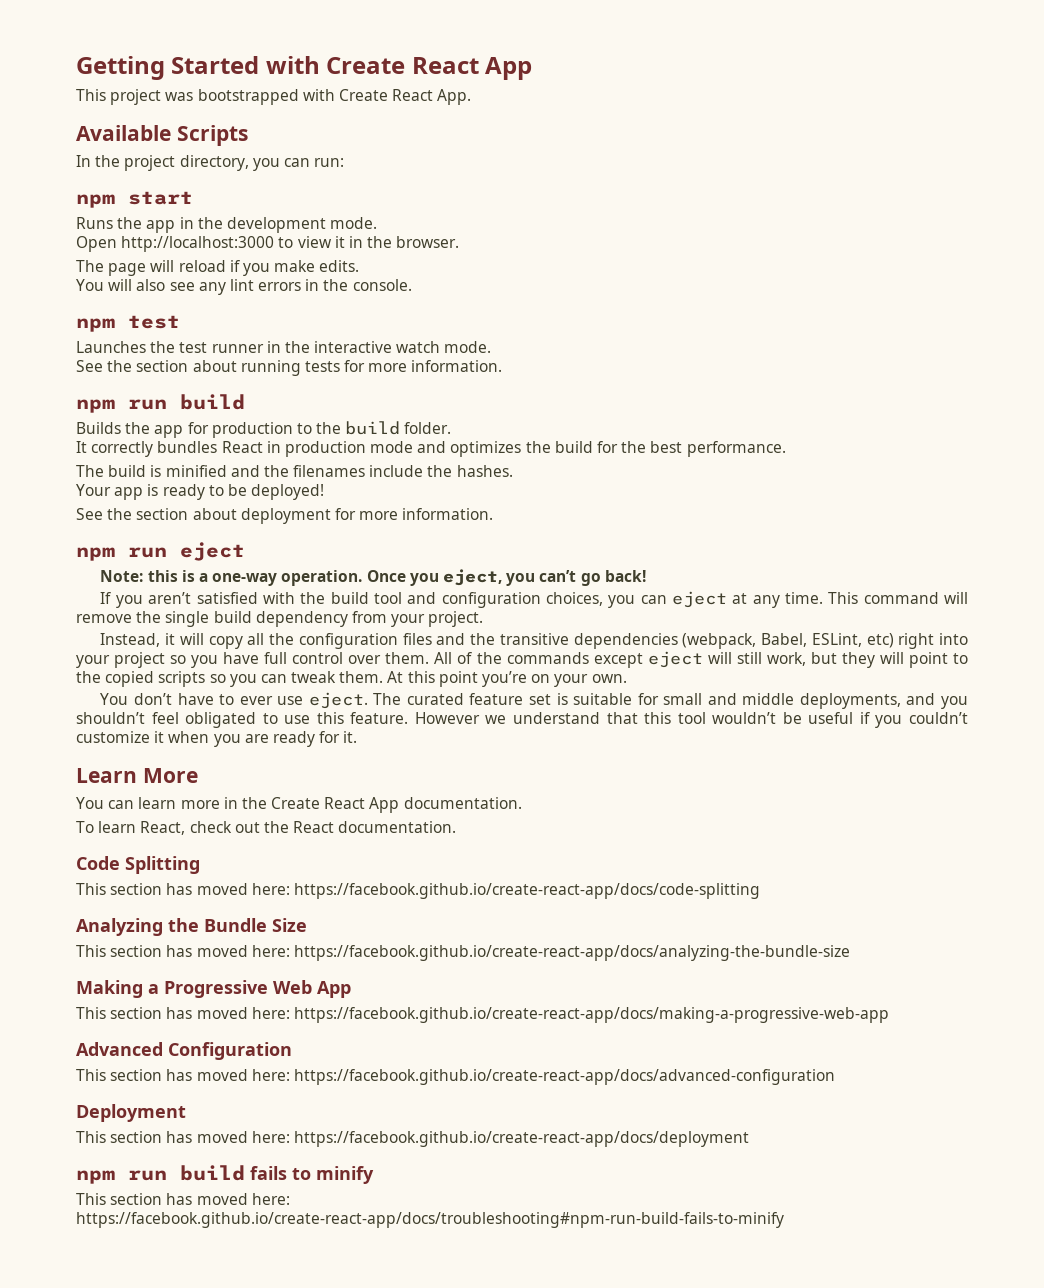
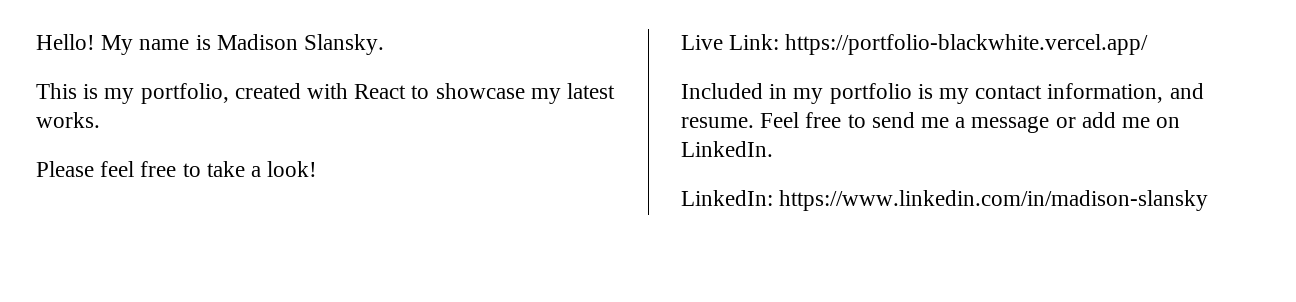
[76,56,533,80] [76,89,472,105] [76,125,248,146] [76,155,345,171] [76,191,193,208] [76,217,378,233] [76,236,460,252] [76,260,360,276] [76,279,412,295] [76,315,180,332] [76,341,492,353] [76,360,503,376] [76,394,245,413] [76,421,452,438] [76,441,786,457] [76,465,513,477] [76,484,325,500] [76,508,494,524] [76,542,245,561] [100,569,646,586] [100,591,968,608] [76,611,484,627] [100,633,968,649] [76,651,968,668] [76,671,627,687] [100,692,968,709] [76,712,968,728] [76,731,358,747] [76,768,198,783] [76,797,522,813] [76,821,457,835] [76,856,200,874] [76,883,760,899] [76,918,307,936] [76,945,850,961] [76,980,351,998] [76,1007,889,1023] [76,1042,292,1060] [76,1069,835,1085] [76,1104,186,1122] [76,1131,749,1147] [76,1165,374,1184] [76,1193,290,1205] [76,1212,784,1228] Getting Started with Create React App // This project was bootstrapped with Create React App. // Available Scripts // In the project directory, you can run: // npm start // Runs the app in the development mode. // Open http://localhost:3000 to view it in the browser. // The page will reload if you make edits. // You will also see any lint errors in the console. // npm test // Launches the test runner in the interactive watch mode. // See the section about running tests for more information. // npm run build // Builds the app for production to the build folder. // It correctly bundles React in production mode and optimizes the build for the best performance. // The build is minified and the filenames include the hashes. // Your app is ready to be deployed! // See the section about deployment for more information. // npm run eject // Note: this is a one-way operation. Once you eject, you can’t go back! // If you aren’t satisfied with the build tool and configuration choices, you can eject at any time. This command will remove the single build dependency from your project. // Instead, it will copy all the configuration files and the transitive dependencies (webpack, Babel, ESLint, etc) right into your project so you have full control over them. All of the commands except eject will still work, but they will point to the copied scripts so you can tweak them. At this point you’re on your own. // You don’t have to ever use eject. The curated feature set is suitable for small and middle deployments, and you shouldn’t feel obligated to use this feature. However we understand that this tool wouldn’t be useful if you couldn’t customize it when you are ready for it. // Learn More // You can learn more in the Create React App documentation. // To learn React, check out the React documentation. // Code Splitting // This section has moved here: https://facebook.github.io/create-react-app/docs/code-splitting // Analyzing the Bundle Size // This section has moved here: https://facebook.github.io/create-react-app/docs/analyzing-the-bundle-size // Making a Progressive Web App // This section has moved here: https://facebook.github.io/create-react-app/docs/making-a-progressive-web-app // Advanced Configuration // This section has moved here: https://facebook.github.io/create-react-app/docs/advanced-configuration // Deployment // This section has moved here: https://facebook.github.io/create-react-app/docs/deployment // npm run build fails to minify // This section has moved here: https://facebook.github.io/create-react-app/docs/troubleshooting#npm-run-build-fails-to-minify -> [36,34,385,55] [36,83,616,104] [36,112,100,128] [36,161,318,177] [681,34,1149,55] [681,83,1204,104] [681,112,1181,133] [681,141,773,157] [681,190,1209,211] Hello! My name is Madison Slansky. // This is my portfolio, created with React to showcase my latest works. // Please feel free to take a look! // Live Link: https://portfolio-blackwhite.vercel.app/ // Included in my portfolio is my contact information, and resume. Feel free to send me a message or add me on LinkedIn. // LinkedIn: https://www.linkedin.com/in/madison-slansky

